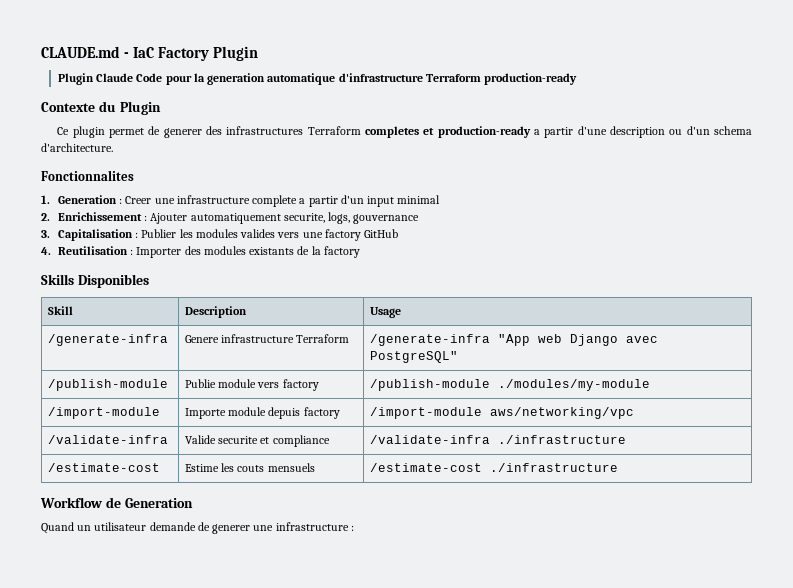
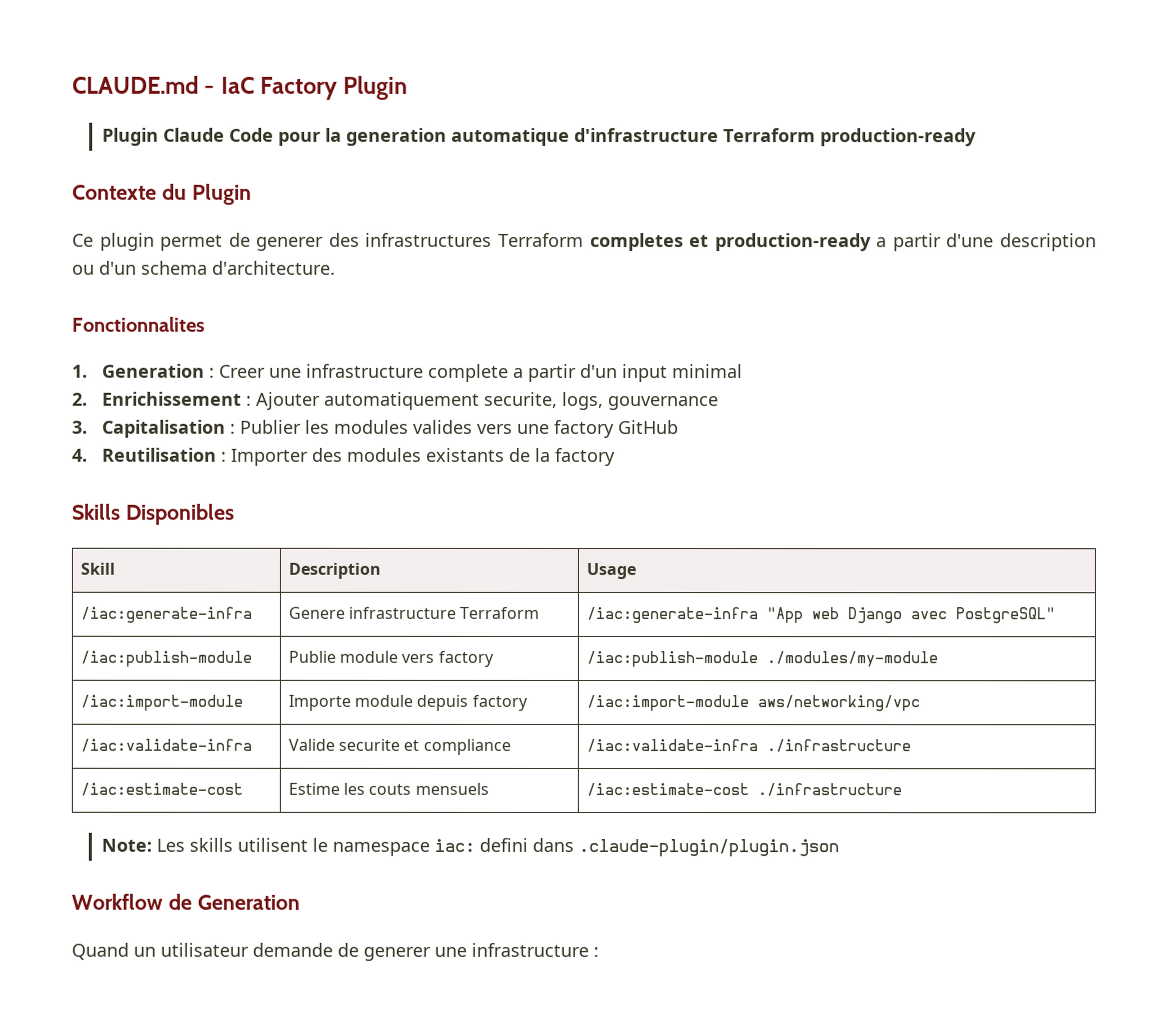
[47,334,168,346] /generate-infra -> [79,606,252,623] /iac:generate-infra
[369,334,490,346] /generate-infra -> [585,607,758,624] /iac:generate-infra
[47,379,168,391] /publish-module -> [79,650,252,667] /iac:publish-module
[369,379,490,391] /publish-module -> [585,651,758,668] /iac:publish-module
[47,407,160,419] /import-module -> [79,694,243,711] /iac:import-module
[369,407,482,419] /import-module -> [585,695,749,712] /iac:import-module
[47,435,168,444] /validate-infra -> [79,738,252,752] /iac:validate-infra
[369,435,626,444] [47,463,160,472] /validate-infra ./infrastructure // /estimate-cost -> [585,739,911,753] [79,782,243,796] /iac:validate-infra ./infrastructure // /iac:estimate-cost
[369,463,618,472] /estimate-cost ./infrastructure -> [585,783,902,797] [100,837,839,858] /iac:estimate-cost ./infrastructure // Note: Les skills utilisent le namespace iac: defini dans .claude-plugin/plugin.json

